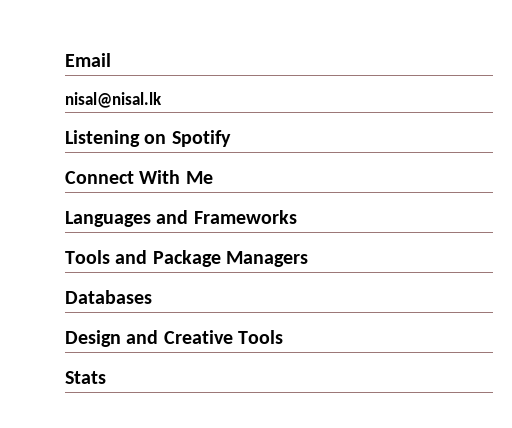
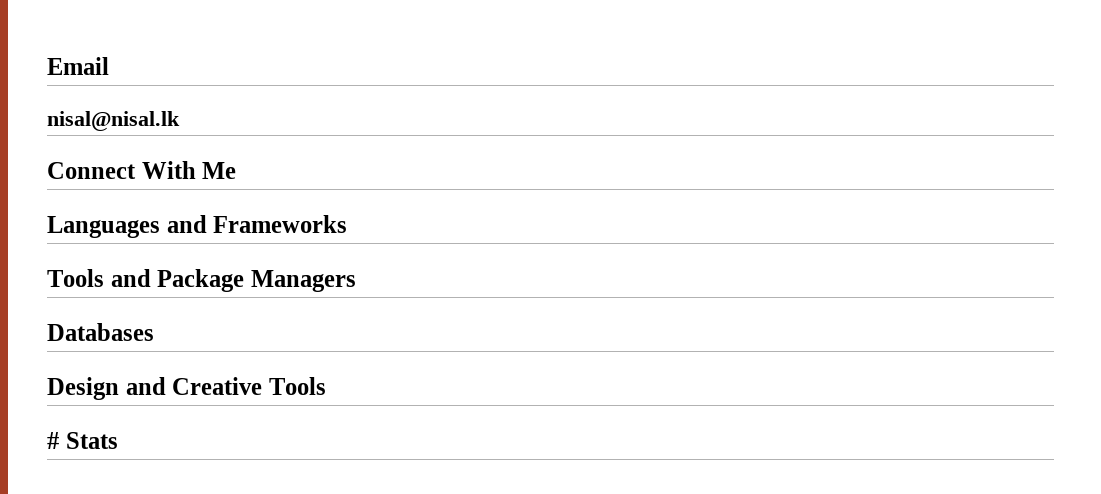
[65,130,231,147] // Listening on Spotify -> (180, 121) none
(283, 337) none -> [47,432,59,449] #

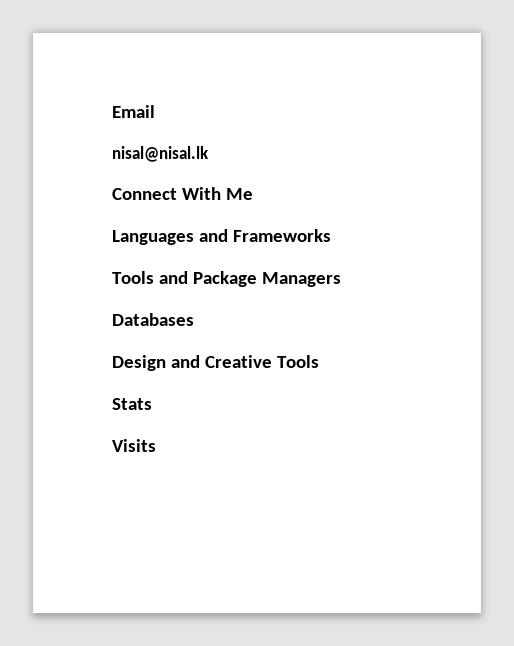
[47,432,59,449] # -> (319, 361) none
(118, 440) none -> [112,439,156,452] // Visits

